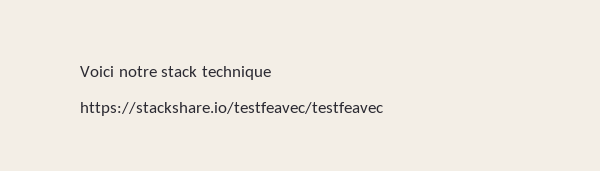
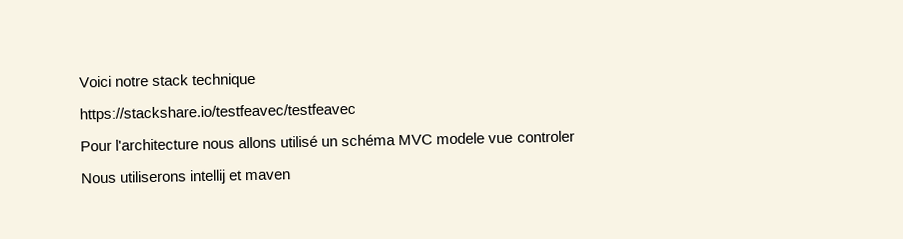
(383, 109) none -> [80,130,575,152] [81,169,292,185] // Pour l'architecture nous allons utilisé un schéma MVC modele vue controler // Nous utiliserons intellij et maven

